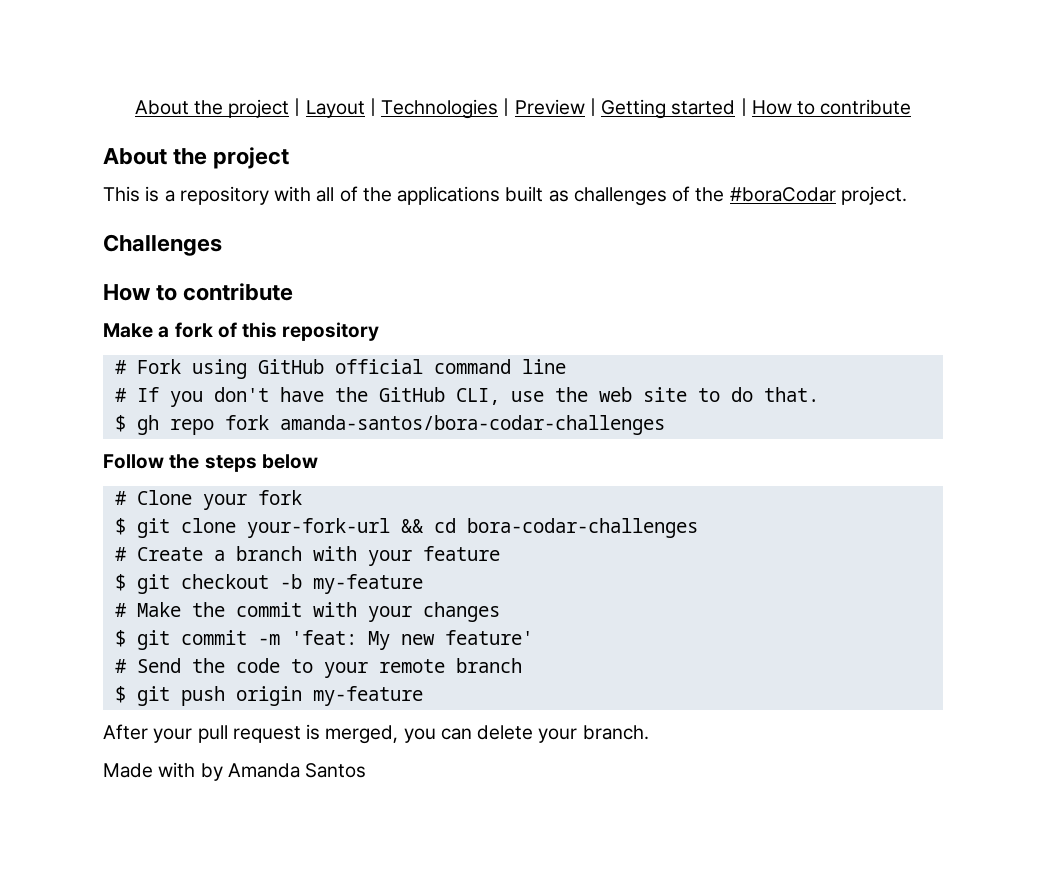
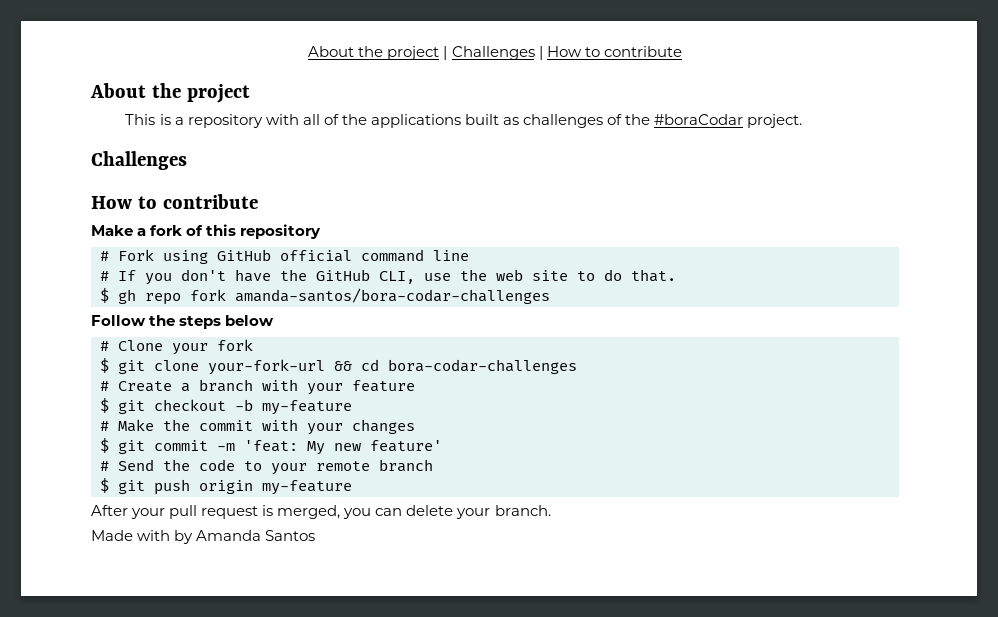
[305,98,736,119] Layout | Technologies | Preview | Getting started -> [451,46,535,60] Challenges

